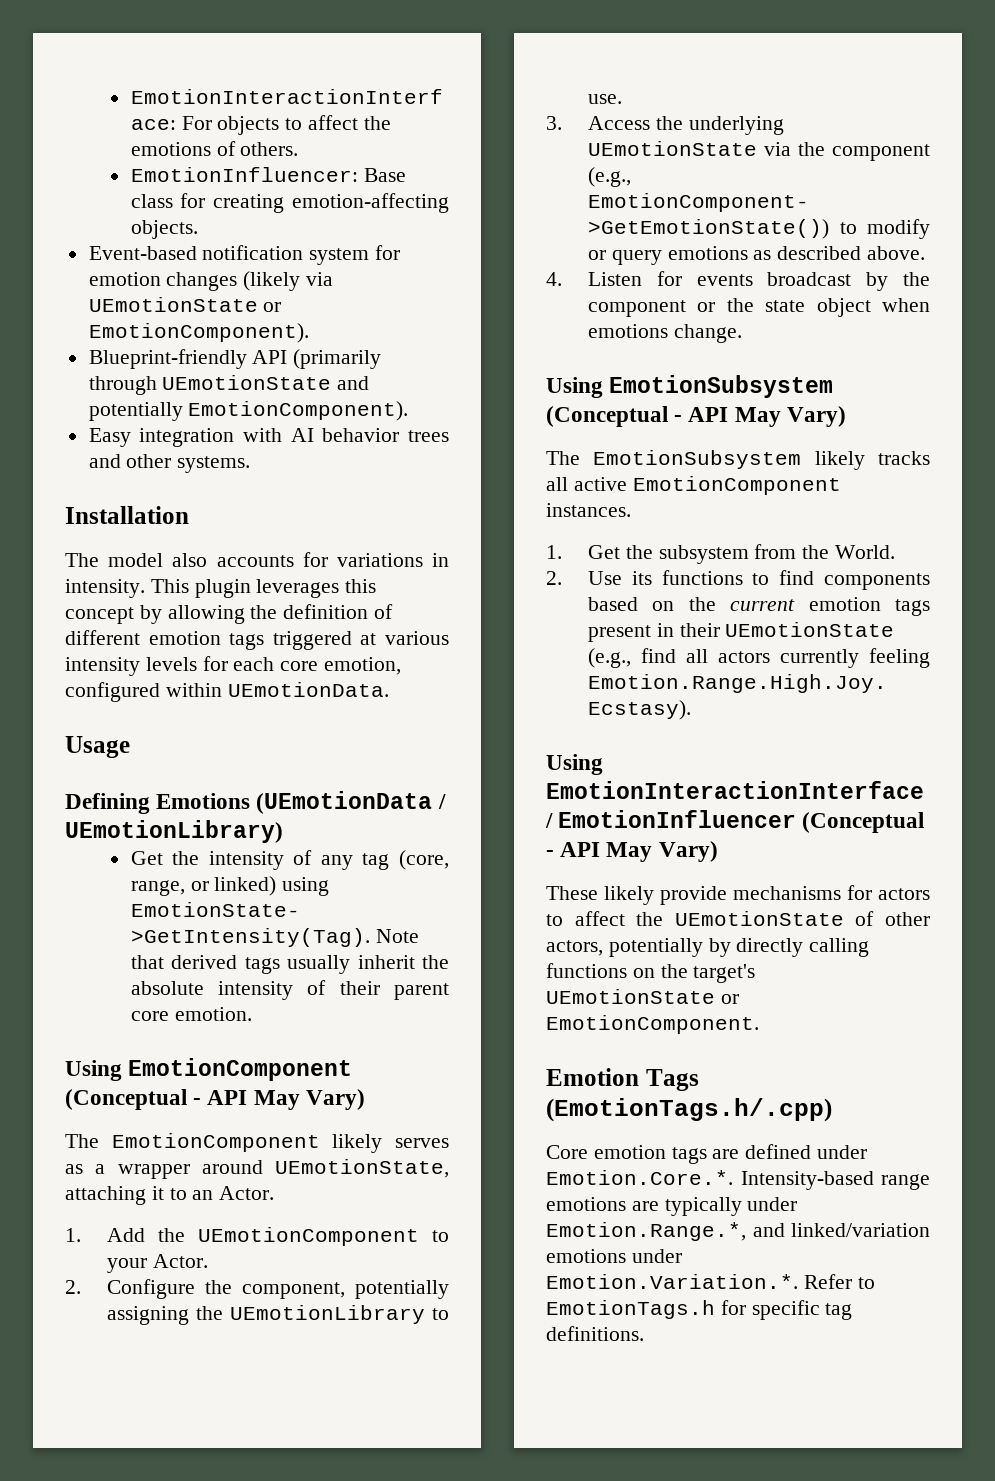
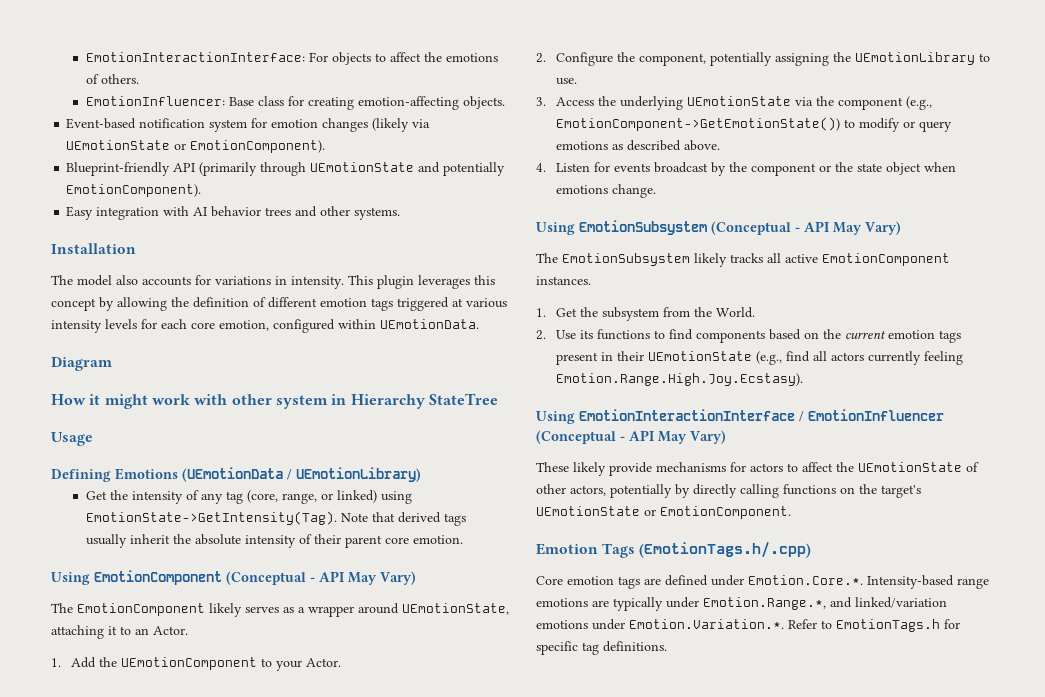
(389, 689) none -> [51,357,112,371] [51,393,498,409] // Diagram // How it might work with other system in Hierarchy StateTree

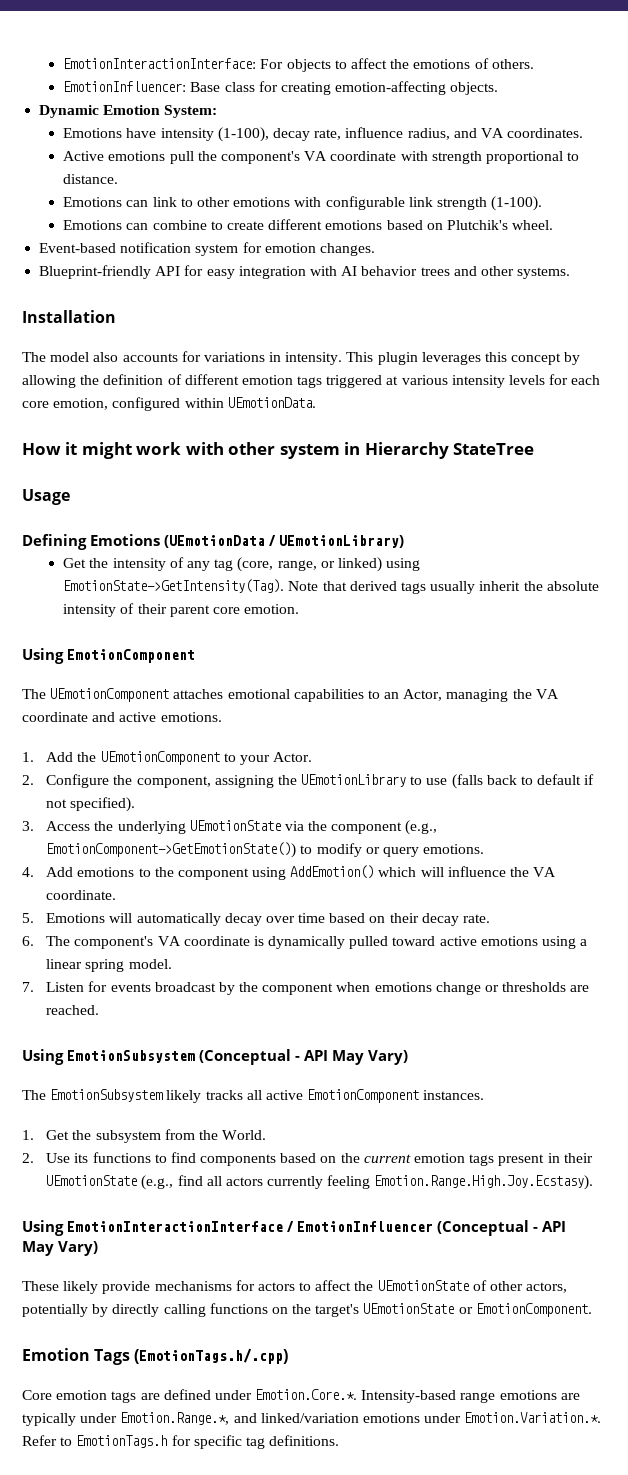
(506, 102) none -> [39,105,218,118] [63,127,584,142] [63,151,580,164] [63,174,119,184] [63,196,543,211] [63,219,554,230] // Dynamic Emotion System: // Emotions have intensity (1-100), decay rate, influence radius, and VA coordinates. // Active emotions pull the component's VA coordinate with strength proportional to distance. // Emotions can link to other emotions with configurable link strength (1-100). // Emotions can combine to create different emotions based on Plutchik's wheel.
[322,118,431,132] [66,140,326,153] [66,162,506,176] [66,184,202,197] [66,206,94,220] changes (likely via UEmotionState or EmotionComponent). // Blueprint-friendly API (primarily through UEmotionState and potentially EmotionComponent). // Easy -> [319,243,375,256] [39,265,235,279] changes. // Blueprint-friendly API for easy
[51,357,112,371] // Diagram -> (316, 402) none
[226,571,416,585] [51,603,509,617] [51,625,188,639] (Conceptual - API May Vary) // The EmotionComponent likely serves as a wrapper around UEmotionState, attaching it to an Actor. -> [22,688,559,702] [22,712,222,722] // The UEmotionComponent attaches emotional capabilities to an Actor, managing the VA coordinate and active emotions.
[709,52,772,66] potentially -> (211, 782) none
[555,78,577,85] use. -> [426,774,595,789] [46,797,136,812] use (falls back to default if not specified).
[555,140,720,151] [536,163,546,172] emotions as described above. // 4. -> [423,844,485,854] [22,865,557,880] [46,890,117,900] [22,913,491,926] [22,936,588,949] [46,959,172,972] [22,982,34,992] emotions. // 4. Add emotions to the component using AddEmotion() which will influence the VA coordinate. // 5. Emotions will automatically decay over time based on their decay rate. // 6. The component's VA coordinate is dynamically pulled toward active emotions using a linear spring model. // 7.
[818,162,956,175] [555,184,656,198] or the state object when emotions change. -> [336,982,590,995] [46,1005,100,1015] when emotions change or thresholds are reached.

